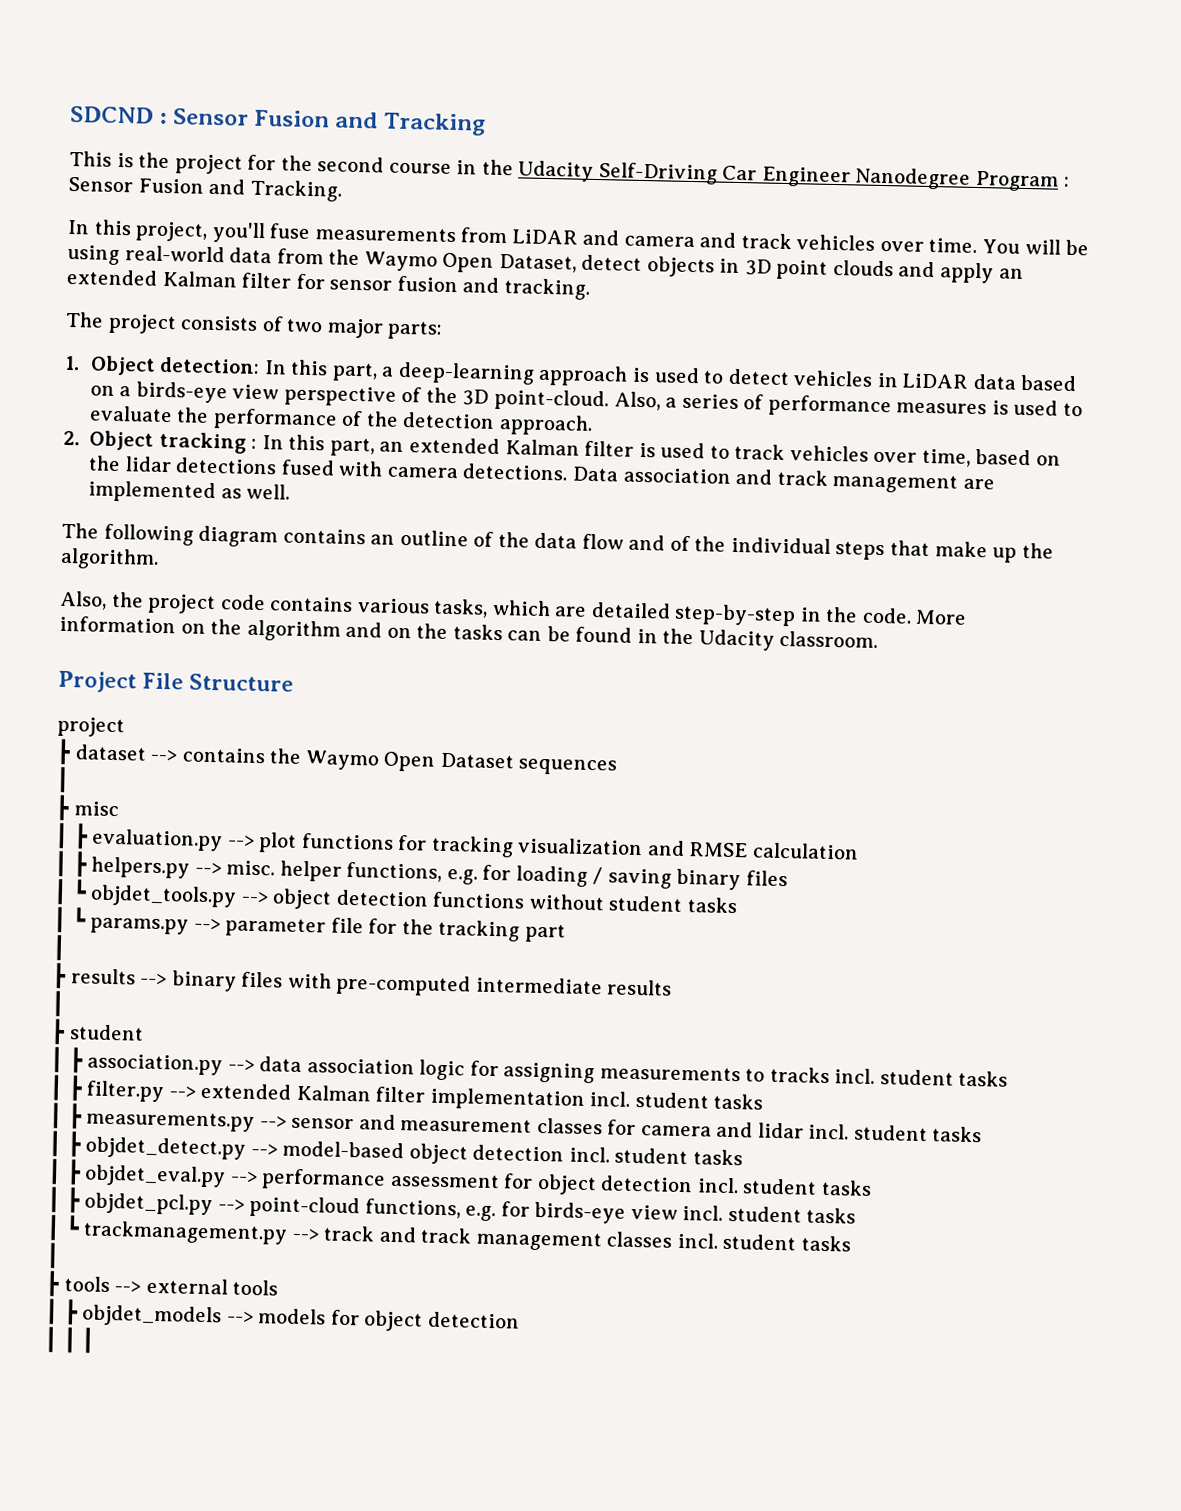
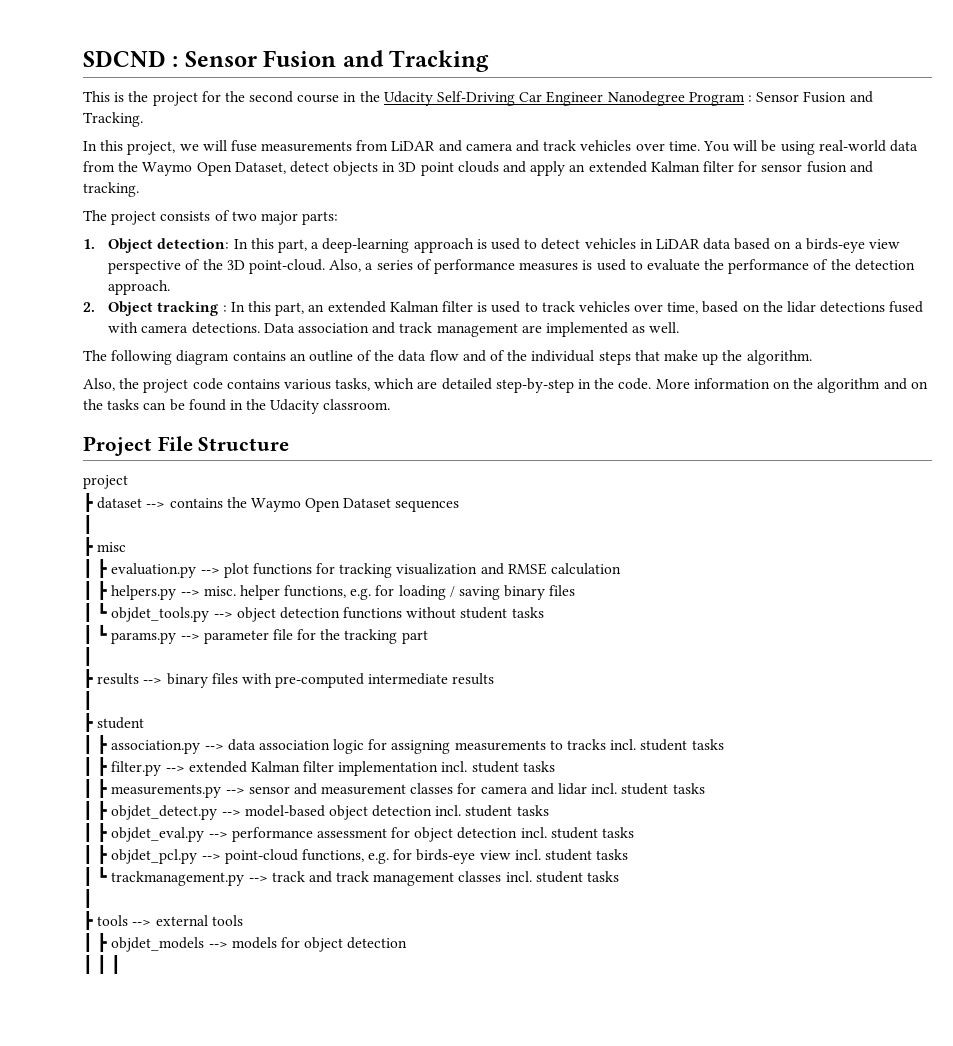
[211,221,266,244] you'll -> [179,140,227,151] we will

